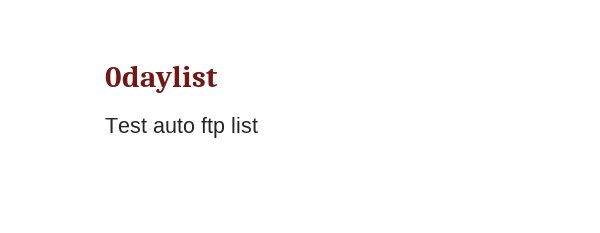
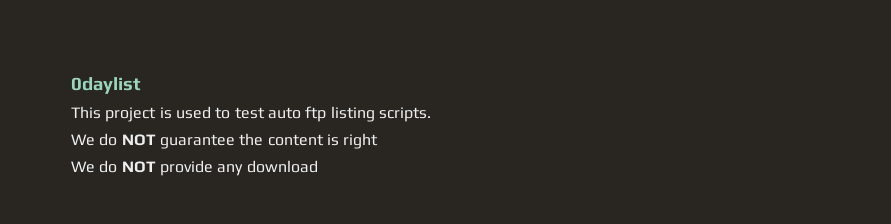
[105,117,258,138] Test auto ftp list -> [71,106,431,122] [71,133,379,149] [71,160,318,176] This project is used to test auto ftp listing scripts. // We do NOT guarantee the content is right // We do NOT provide any download

